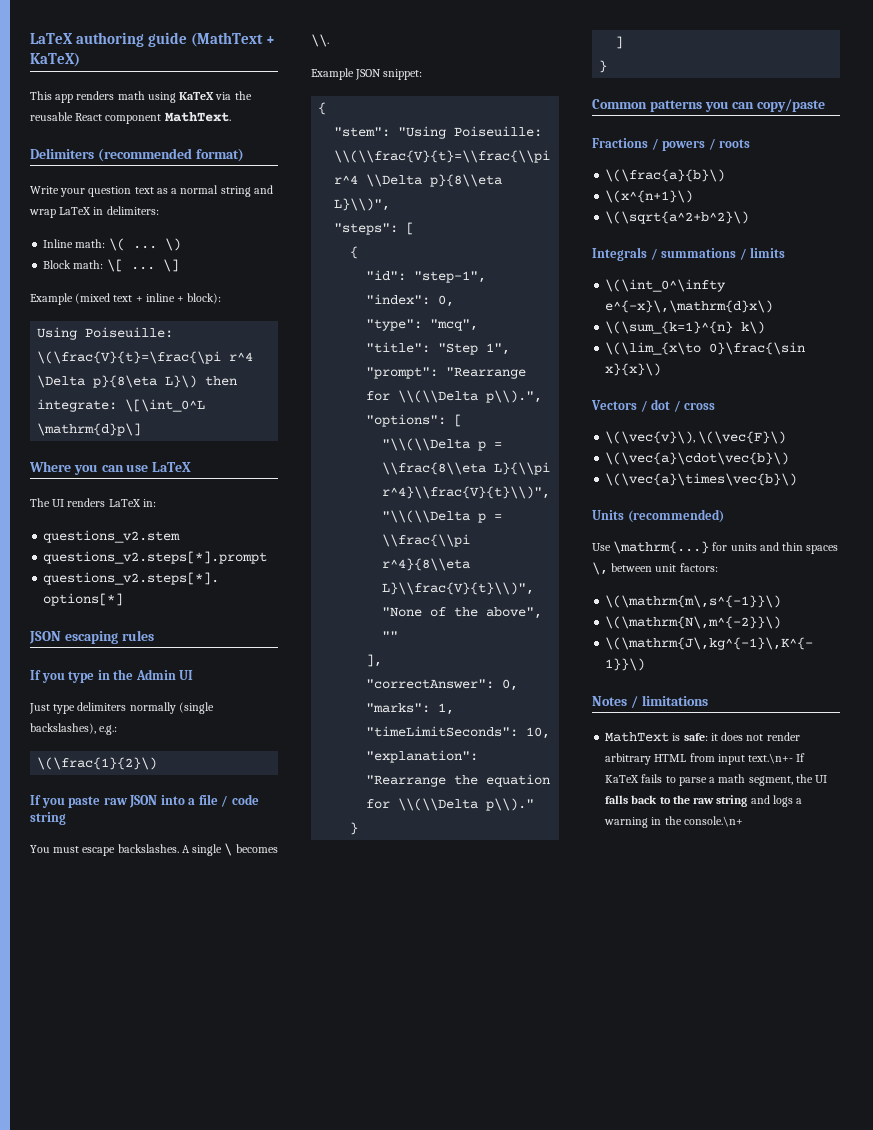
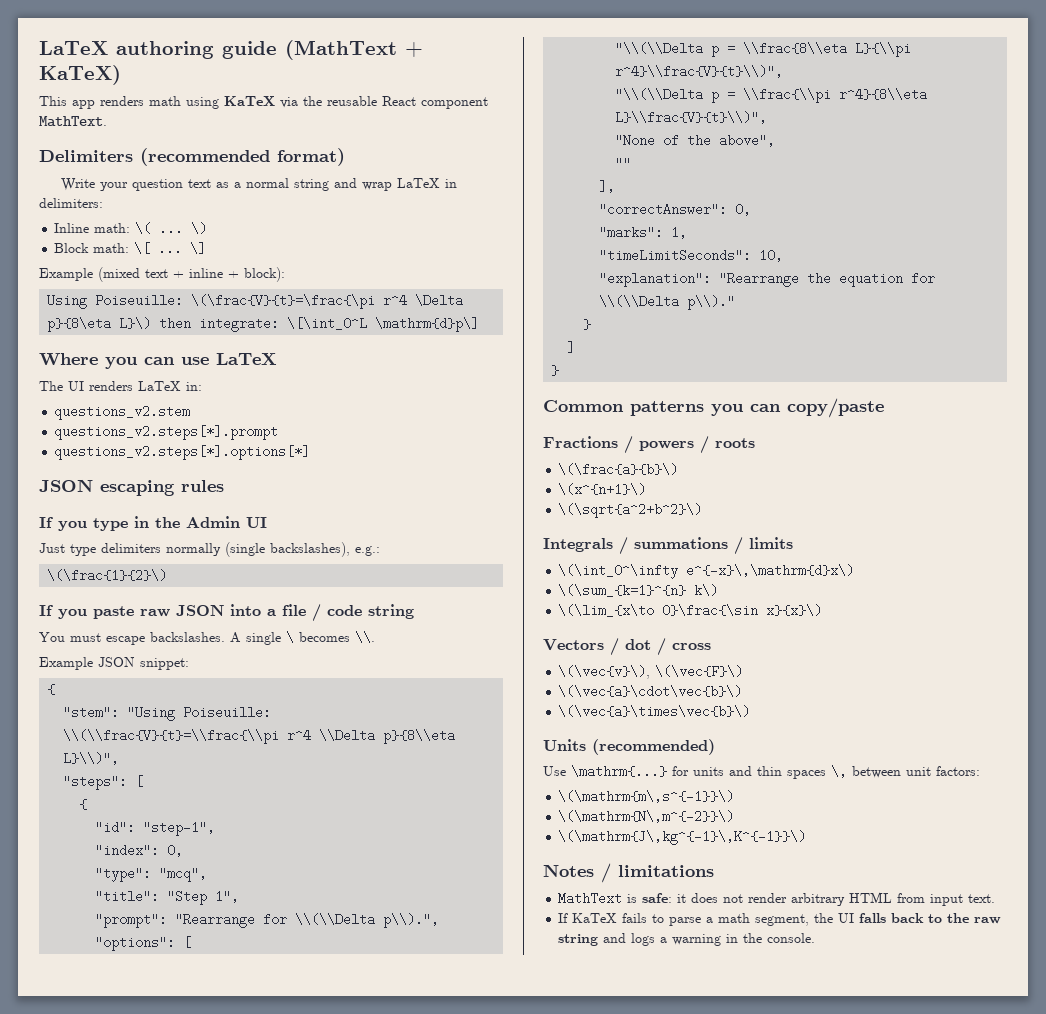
[748,753,794,764] text.\n+- -> [968,894,996,903] text. //
[683,816,743,827] console.\n+ -> [767,933,816,943] console.

